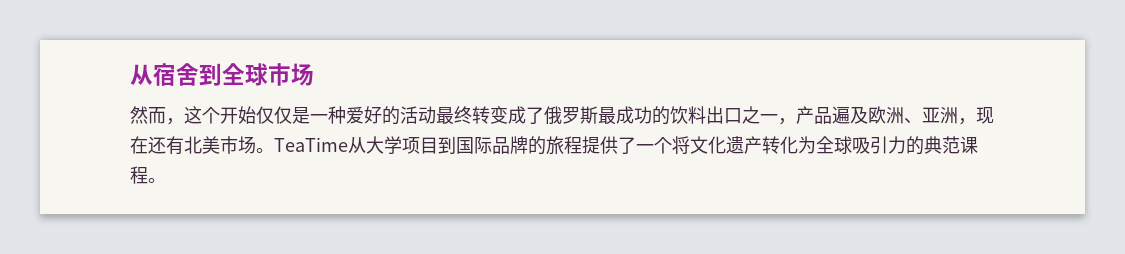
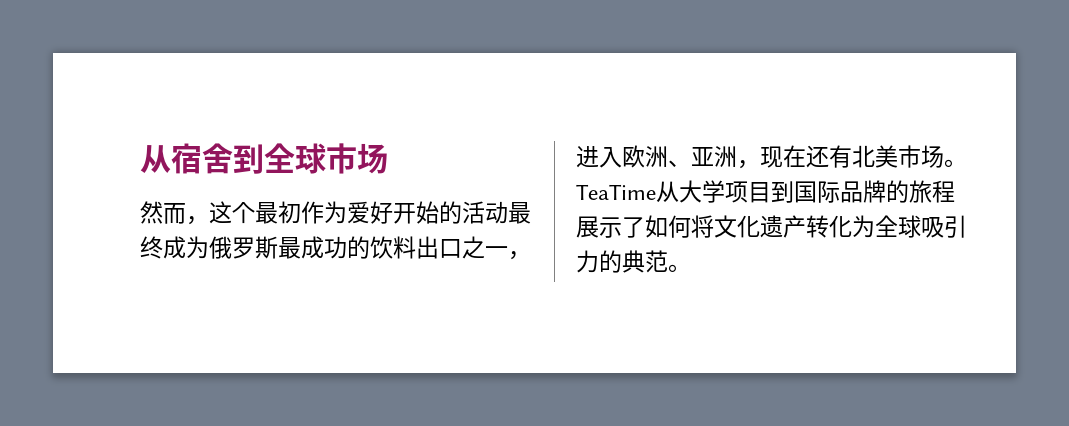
[220,106,382,124] 开始仅仅是一种爱好 -> [255,201,439,224] 最初作为爱好开始
[472,106,544,124] 转变成了 -> [163,236,209,259] 成为
[796,106,868,124] 产品遍及 -> [576,146,622,168] 进入
[582,136,672,154] 提供了一个 -> [576,215,691,238] 展示了如何
[960,136,978,154] [130,166,148,184] 课程 -> (668, 261) none

